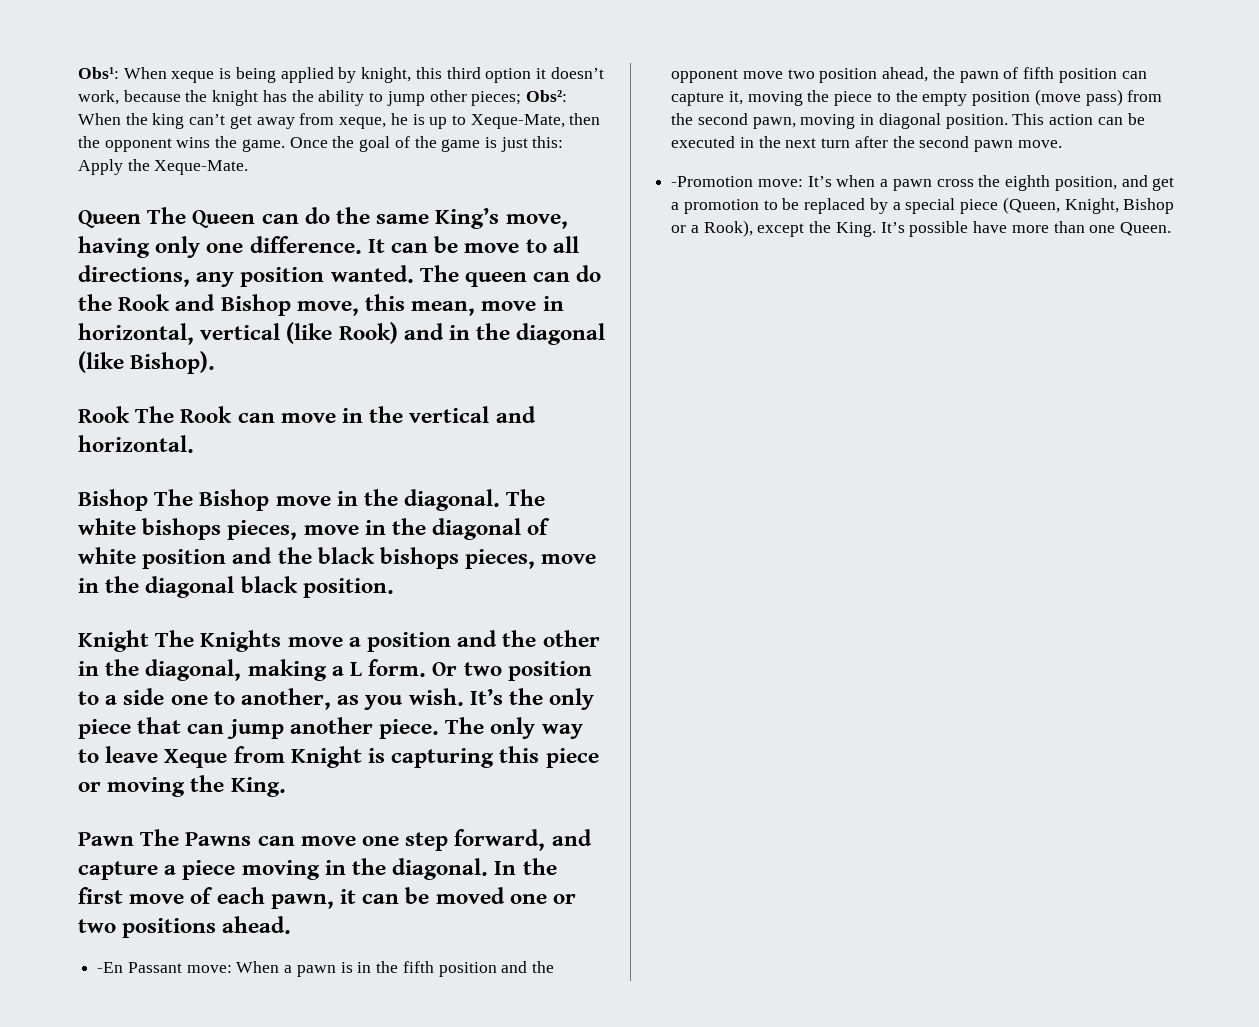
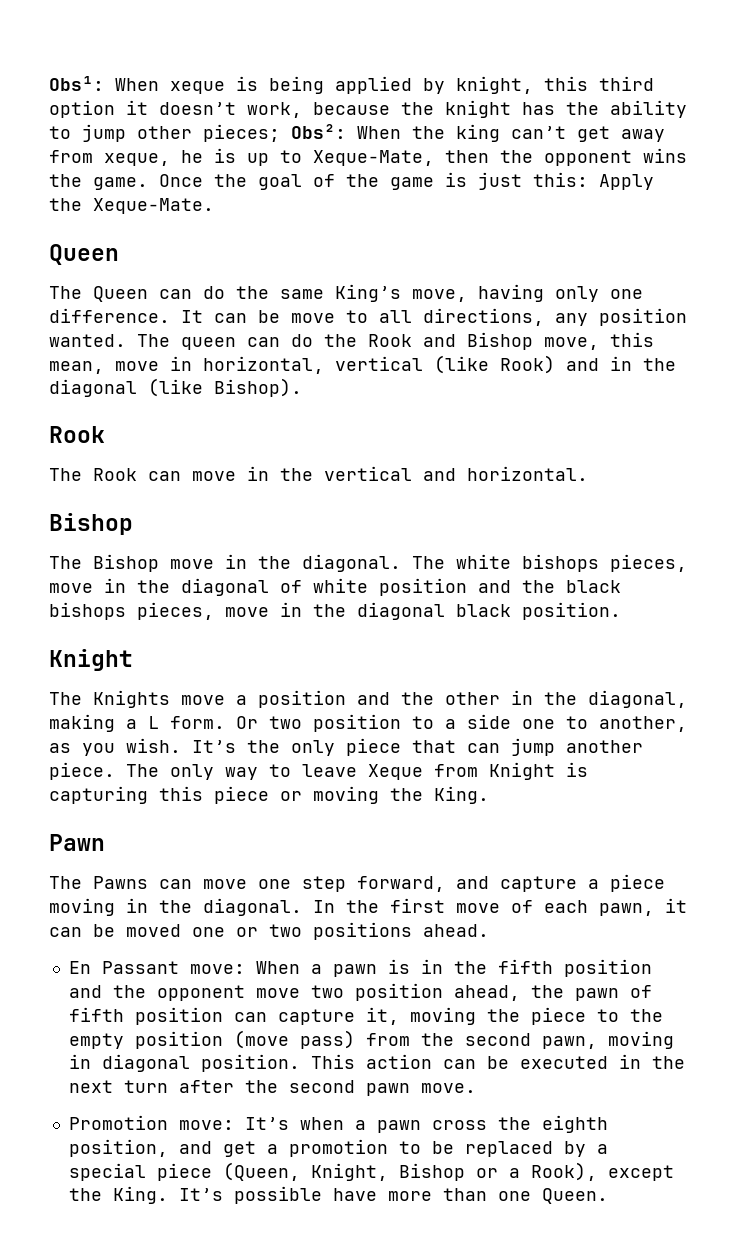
(141, 219) none -> (119, 254) //
(130, 414) none -> (105, 434) //
(148, 500) none -> (133, 524) //
(149, 641) none -> (133, 660) //
(134, 839) none -> (105, 842) //
[97,962,124,973] -En -> [68,961,91,974] En
[671,176,754,187] -Promotion -> [68,1115,168,1130] Promotion

